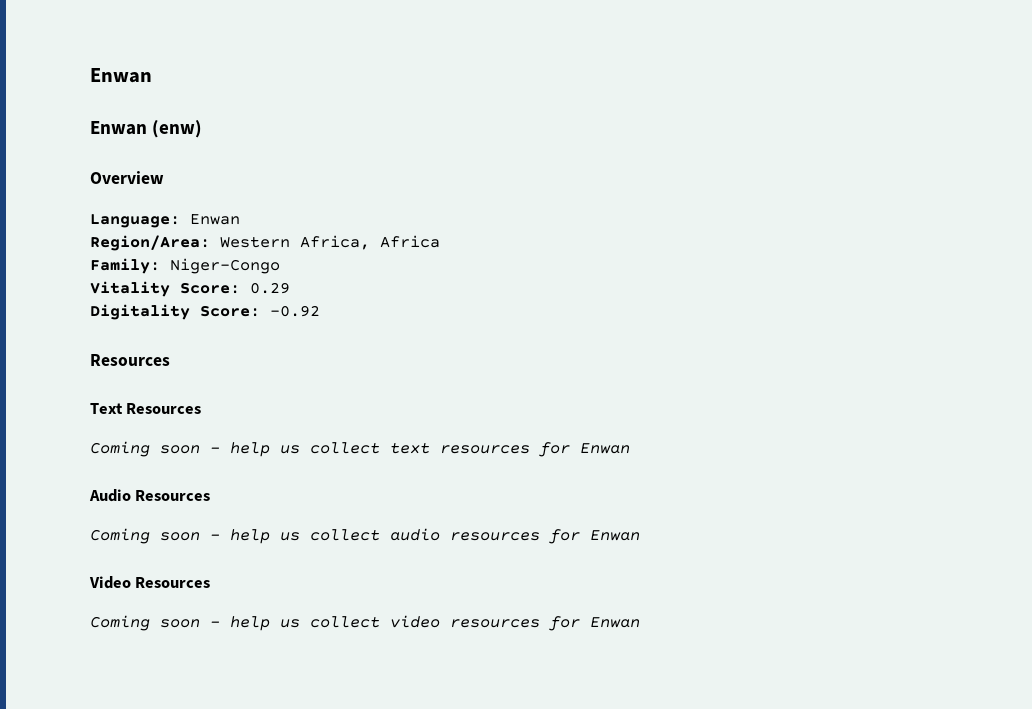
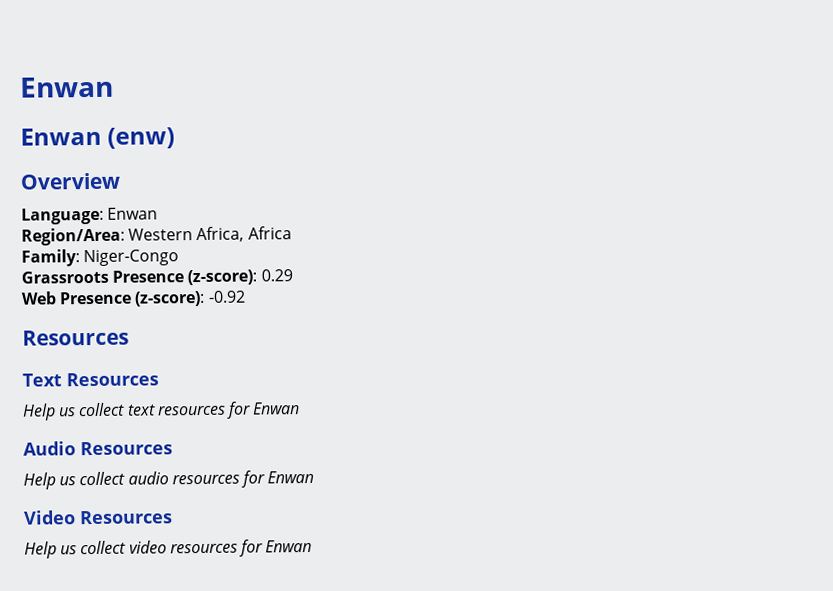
[90,281,290,297] [90,304,260,320] Vitality Score: 0.29 // Digitality Score: -> [21,269,293,286] [21,290,206,307] Grassroots Presence (z-score): 0.29 // Web Presence (z-score):
[90,441,270,457] Coming soon - help -> [22,403,56,421] Help
[90,528,270,544] Coming soon - help -> [23,472,56,490] Help
[90,615,270,631] Coming soon - help -> [24,541,57,559] Help

